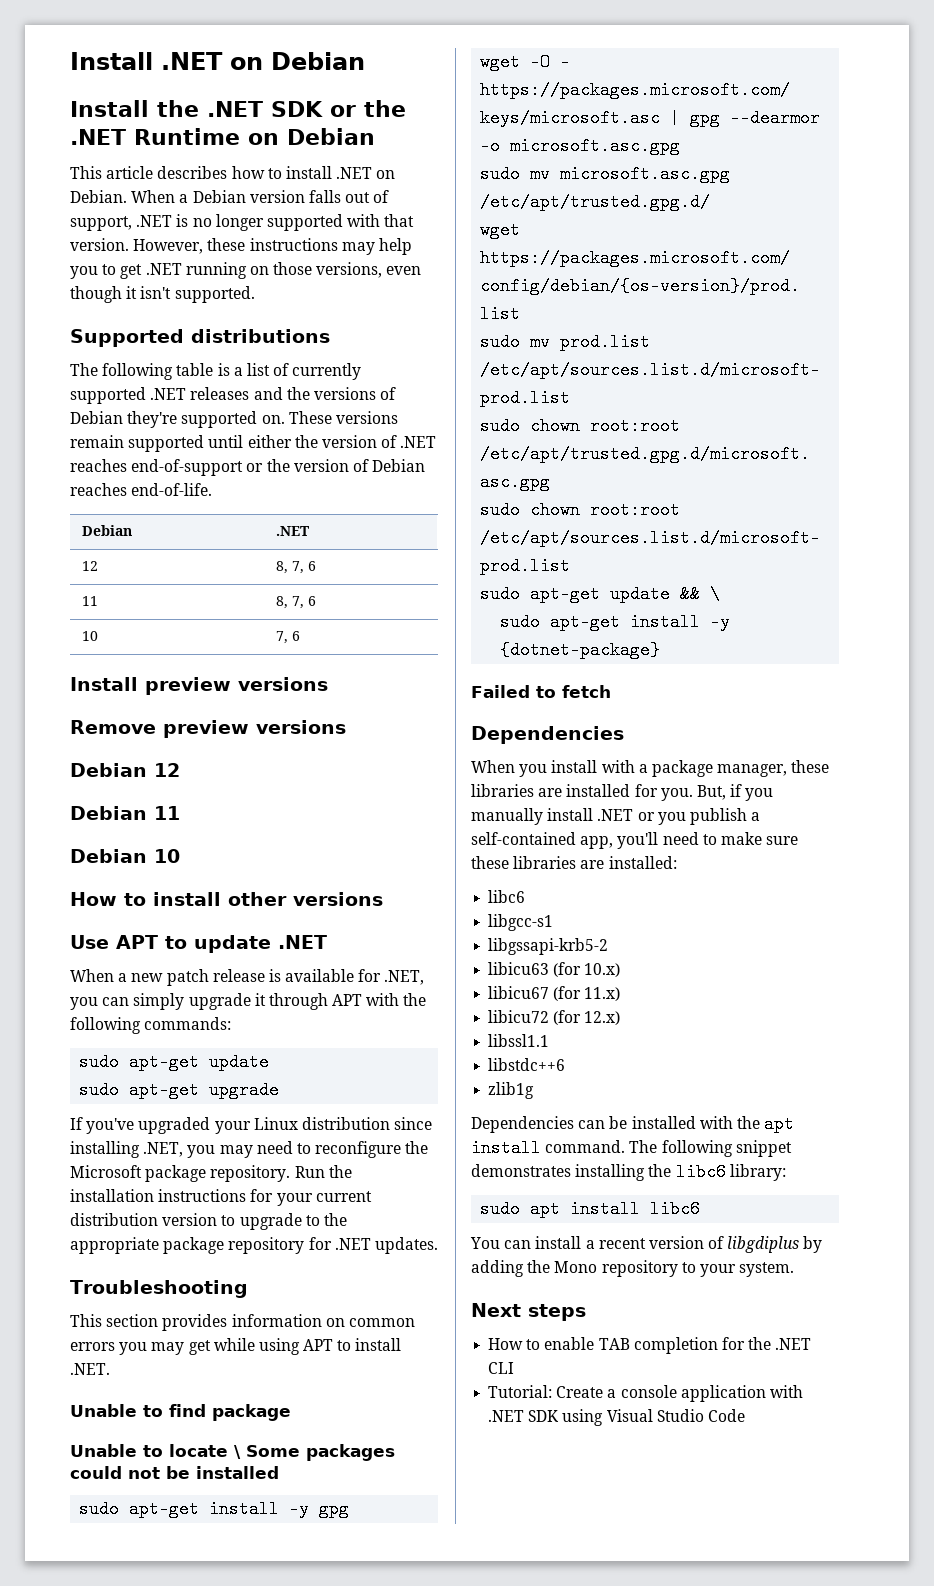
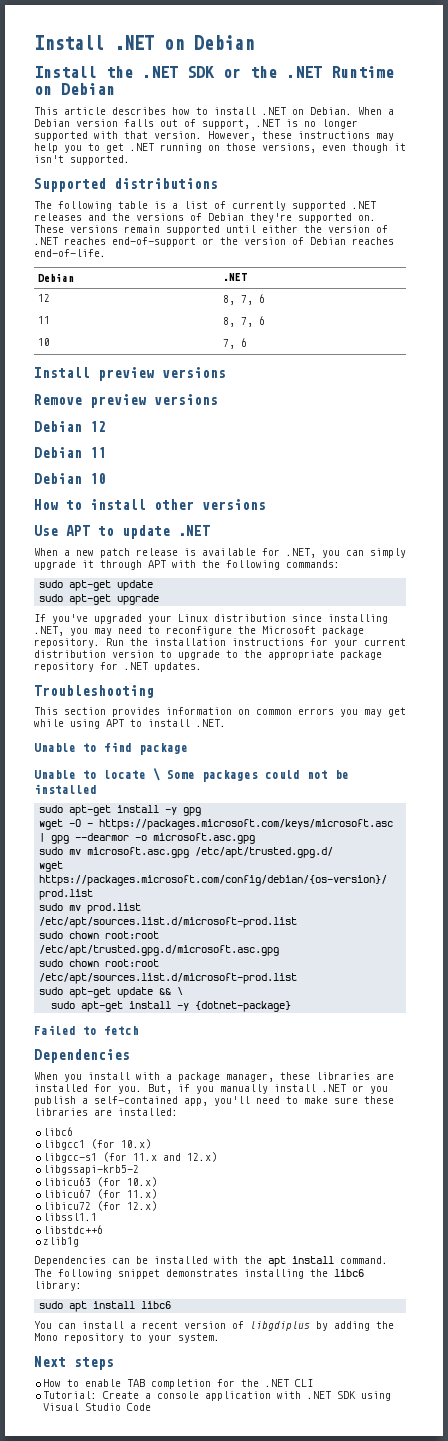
[488,914,554,931] libgcc-s1 -> [43,1139,152,1150] [43,1152,218,1163] libgcc1 (for 10.x) // libgcc-s1 (for 11.x and 12.x)

